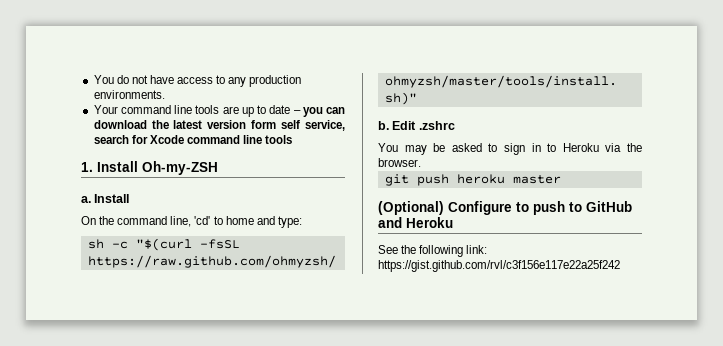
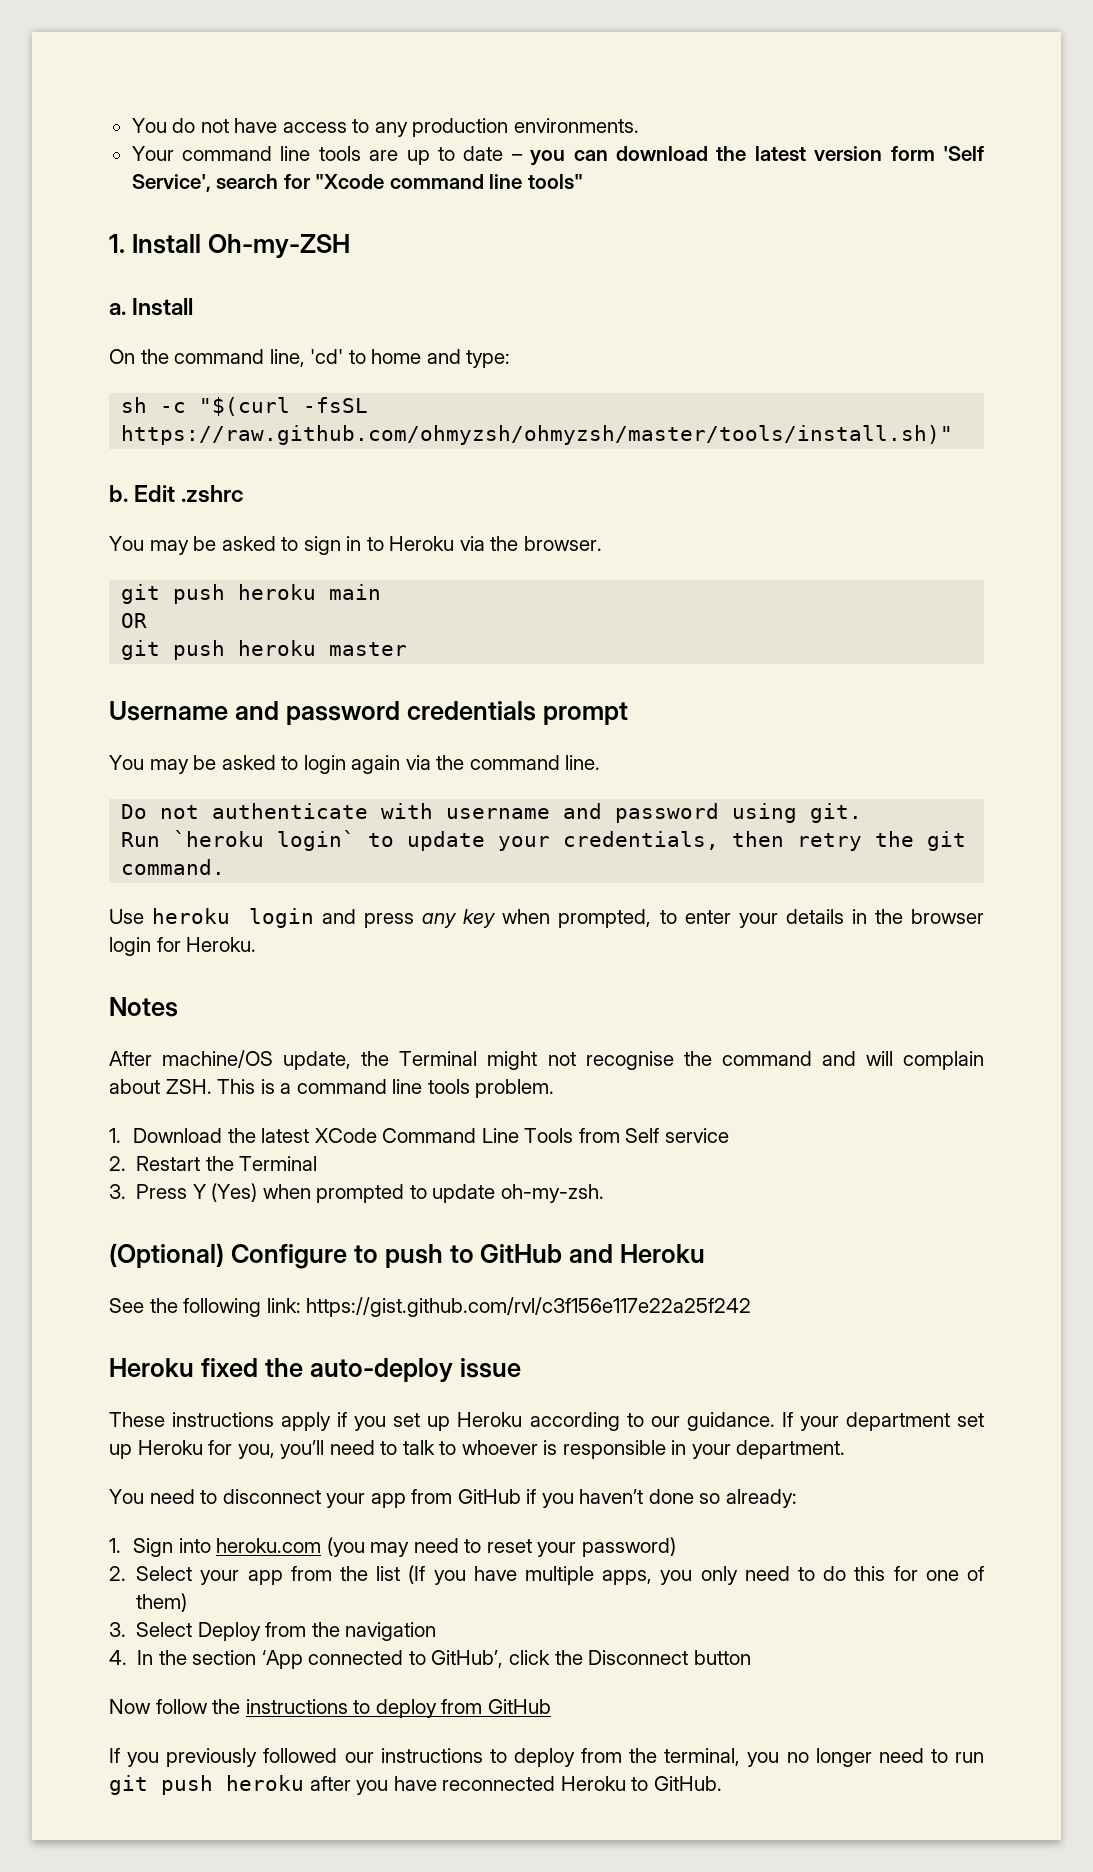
[281,120,345,131] self service, -> [943,146,985,161] [131,174,211,192] 'Self Service',
[149,135,293,144] Xcode command line tools -> [315,174,583,189] "Xcode command line tools"
(421, 162) none -> [121,584,382,604] [121,613,148,628] // git push heroku main // OR
(561, 179) none -> [109,701,628,725] [109,755,601,774] [121,803,863,823] [121,830,967,851] [121,859,226,875] [109,908,984,928] [109,937,257,956] [109,997,178,1017] [109,1050,985,1070] [109,1079,555,1098] [109,1128,730,1143] [109,1156,318,1171] [109,1183,604,1203] // Username and password credentials prompt // You may be asked to login again via the command line. // Do not authenticate with username and password using git. // Run `heroku login` to update your credentials, then retry the git command. // Use heroku login and press any key when prompted, to enter your details in the browser login for Heroku. // Notes // After machine/OS update, the Terminal might not recognise the command and will complain about ZSH. This is a command line tools problem. // 1. Download the latest XCode Command Line Tools from Self service // 2. Restart the Terminal // 3. Press Y (Yes) when prompted to update oh-my-zsh.
(620, 266) none -> [109,1358,521,1382] [109,1412,985,1431] [109,1440,846,1459] [109,1489,797,1508] [109,1537,677,1557] [109,1565,984,1585] [136,1593,188,1612] [109,1622,437,1641] [109,1650,751,1669] [109,1699,551,1718] [109,1748,984,1767] [109,1775,722,1795] // Heroku fixed the auto-deploy issue // These instructions apply if you set up Heroku according to our guidance. If your department set up Heroku for you, you’ll need to talk to whoever is responsible in your department. // You need to disconnect your app from GitHub if you haven’t done so already: // 1. Sign into heroku.com (you may need to reset your password) // 2. Select your app from the list (If you have multiple apps, you only need to do this for one of them) // 3. Select Deploy from the navigation // 4. In the section ‘App connected to GitHub’, click the Disconnect button // Now follow the instructions to deploy from GitHub // If you previously followed our instructions to deploy from the terminal, you no longer need to run git push heroku after you have reconnected Heroku to GitHub.

